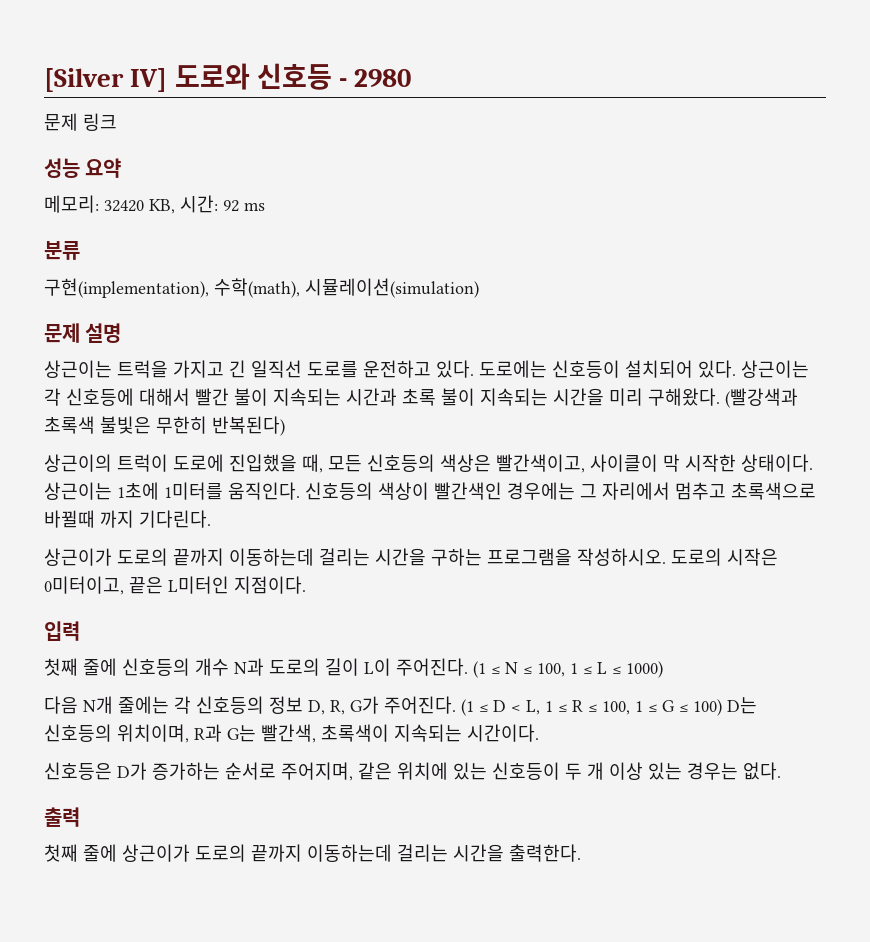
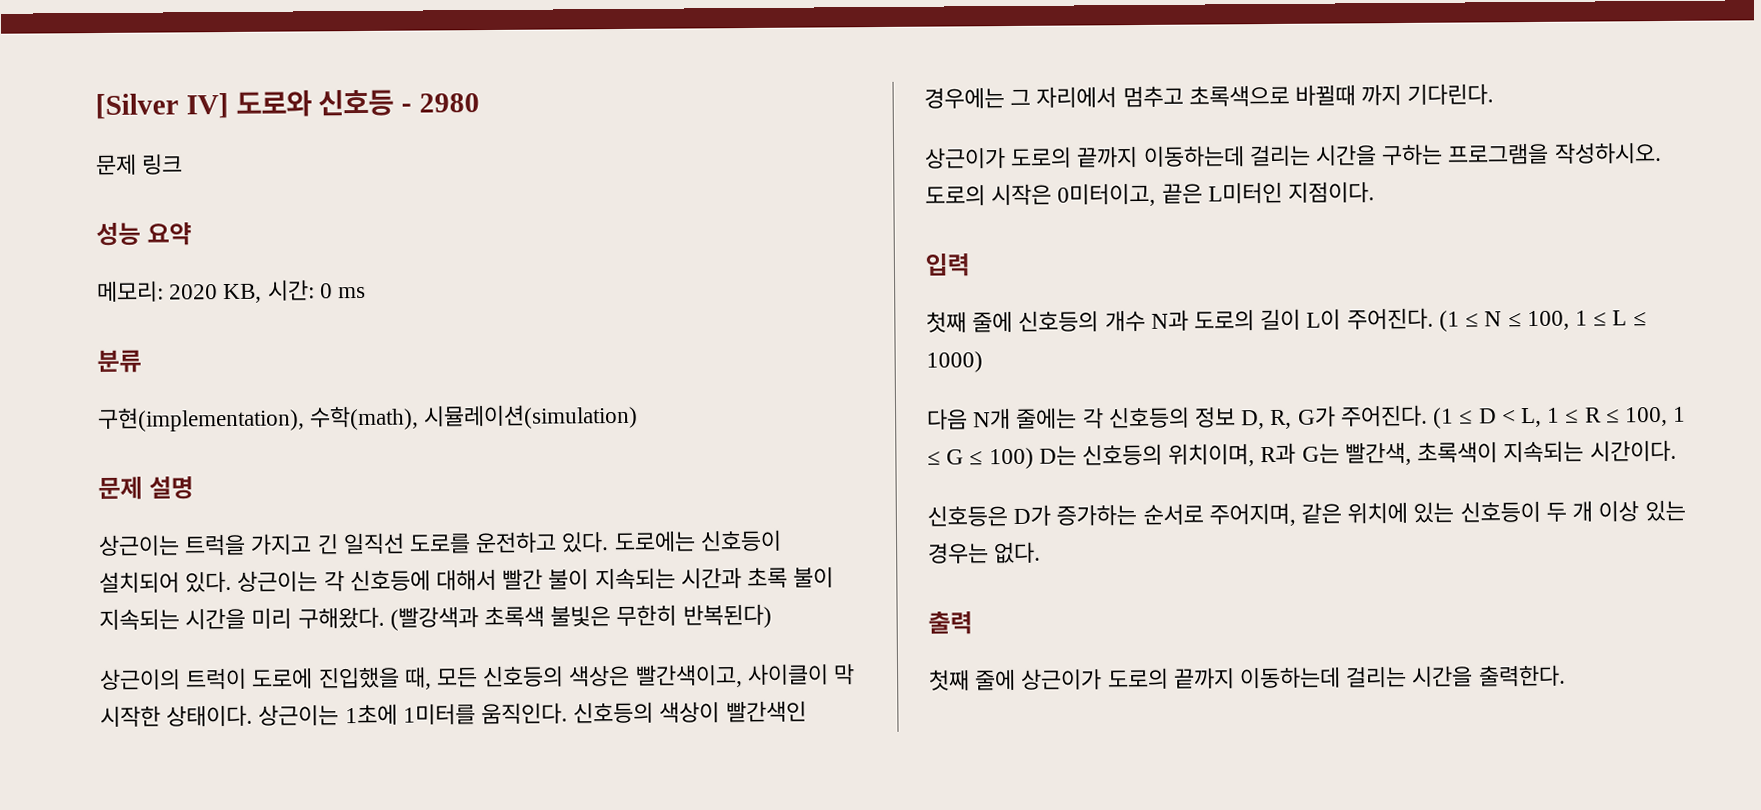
[104,200,144,212] 32420 -> [169,284,219,300] 2020
[223,200,239,212] 92 -> [319,283,333,299] 0

